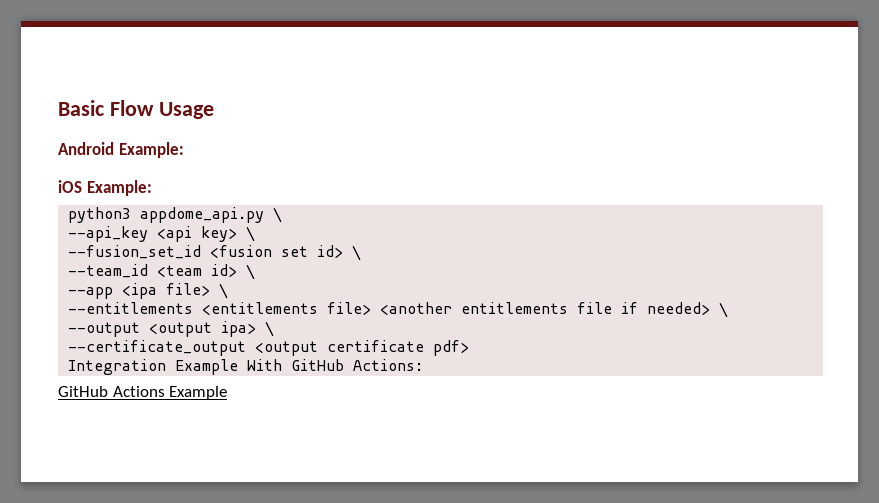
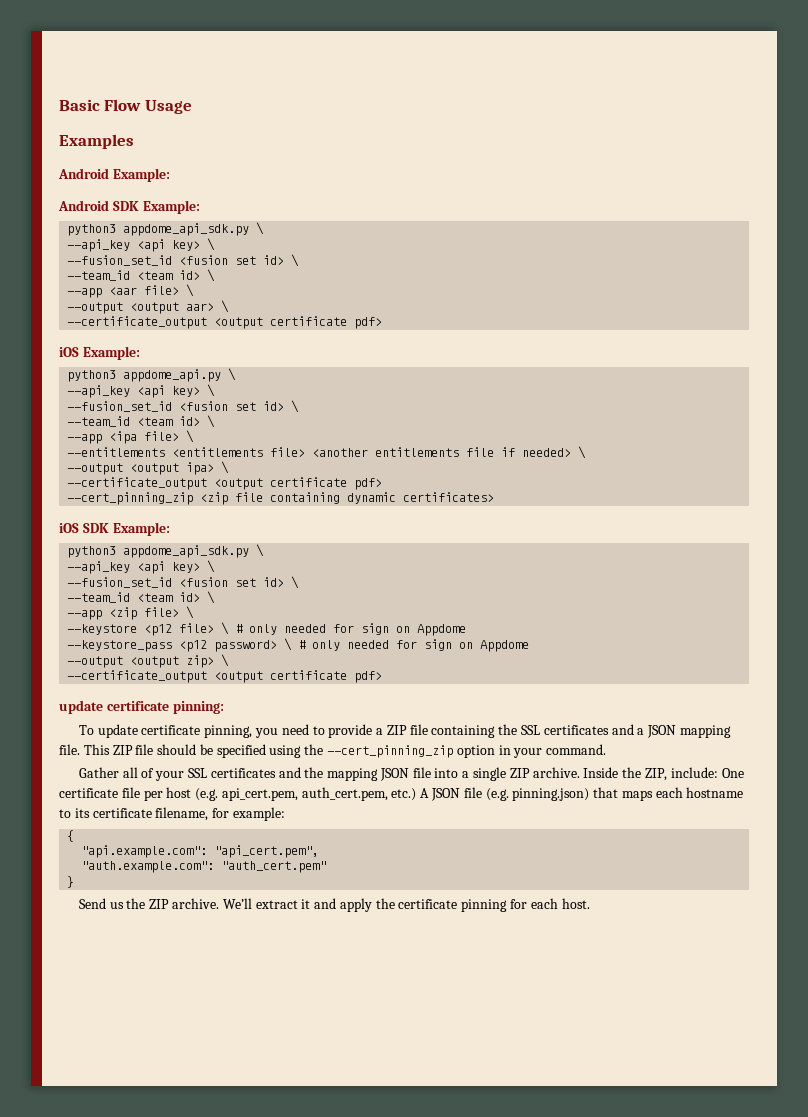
(214, 110) none -> [59,134,134,149] // Examples
(184, 150) none -> [58,200,200,214] [67,222,265,236] [67,238,216,252] [67,254,300,267] [67,269,216,282] [67,284,195,298] [67,300,230,314] [67,316,383,329] // Android SDK Example: // python3 appdome_api_sdk.py \ // --api_key <api key> \ // --fusion_set_id <fusion set id> \ // --team_id <team id> \ // --app <aar file> \ // --output <output aar> \ // --certificate_output <output certificate pdf>
[68,359,424,375] [58,386,228,400] Integration Example With GitHub Actions: // GitHub Actions Example -> [67,492,495,505] [59,522,170,536] [67,544,265,558] [67,560,216,574] [67,576,300,589] [67,591,216,604] [67,606,195,620] [67,622,467,636] [67,638,530,652] [67,654,230,668] [67,670,383,683] [59,700,224,714] [78,724,731,738] [59,744,607,758] [78,767,744,781] [59,787,744,801] [59,807,285,821] [67,830,75,842] [81,845,320,858] [81,861,327,873] [67,876,75,888] [78,898,590,912] --cert_pinning_zip <zip file containing dynamic certificates> // iOS SDK Example: // python3 appdome_api_sdk.py \ // --api_key <api key> \ // --fusion_set_id <fusion set id> \ // --team_id <team id> \ // --app <zip file> \ // --keystore <p12 file> \ # only needed for sign on Appdome // --keystore_pass <p12 password> \ # only needed for sign on Appdome // --output <output zip> \ // --certificate_output <output certificate pdf> // update certificate pinning: // To update certificate pinning, you need to provide a ZIP file containing the SSL certificates and a JSON mapping file. This ZIP file should be specified using the --cert_pinning_zip option in your command. // Gather all of your SSL certificates and the mapping JSON file into a single ZIP archive. Inside the ZIP, include: One certificate file per host (e.g. api_cert.pem, auth_cert.pem, etc.) A JSON file (e.g. pinning.json) that maps each hostname to its certificate filename, for example: // { // "api.example.com": "api_cert.pem", // "auth.example.com": "auth_cert.pem" // } // Send us the ZIP archive. We’ll extract it and apply the certificate pinning for each host.

